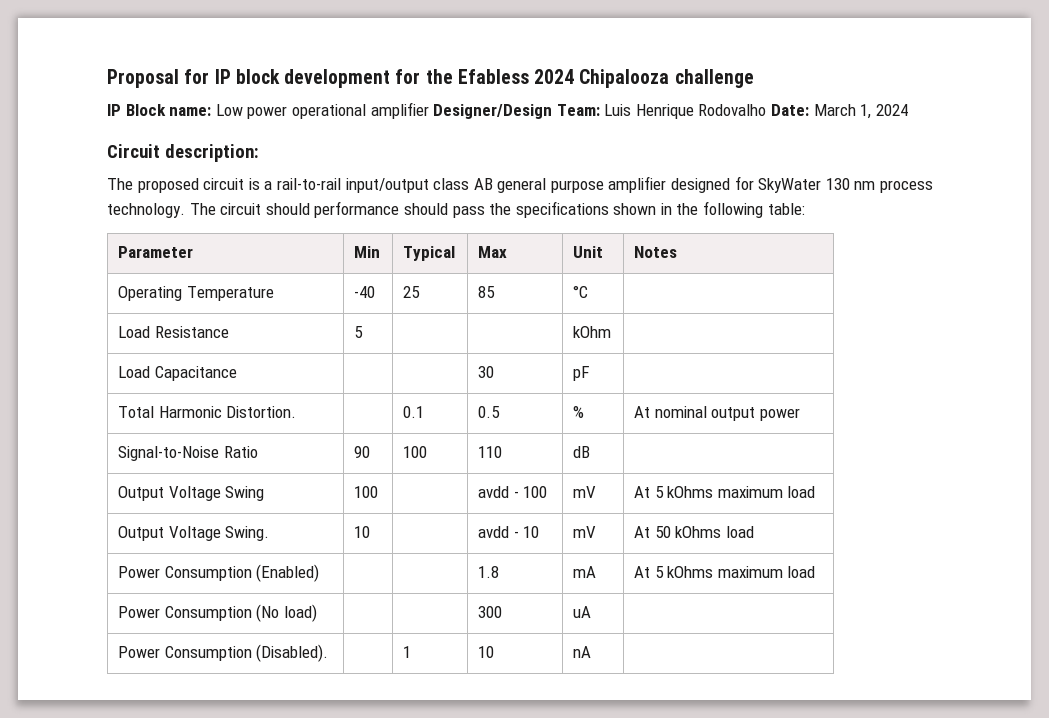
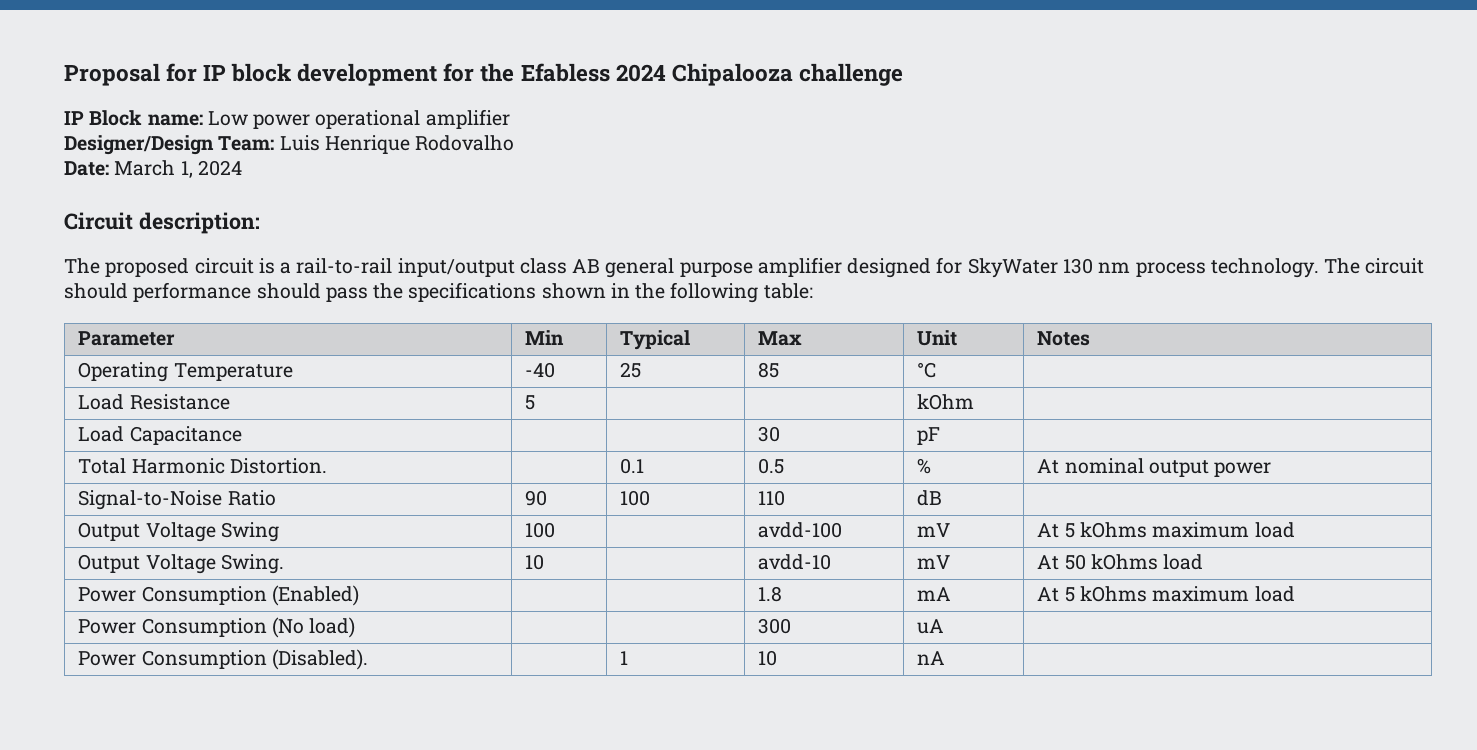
(429, 110) none -> (510, 119) //
(767, 110) none -> (515, 143) //
[478,486,548,498] avdd - 100 -> [758,522,843,538] avdd-100
[478,526,540,538] avdd - 10 -> [758,554,832,570] avdd-10

